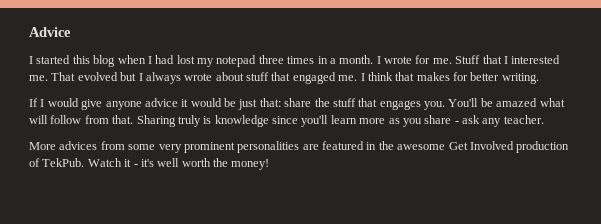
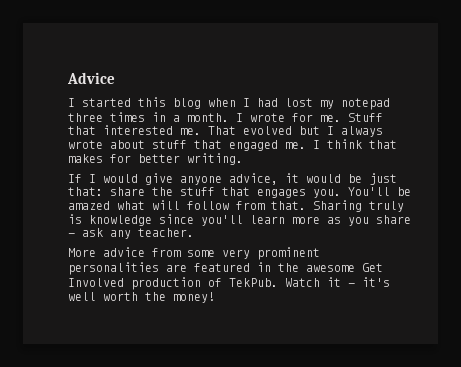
[503,56,508,64] I -> (96, 130) none
[144,98,178,107] advice -> [229,173,278,185] advice,
[59,141,98,150] advices -> [103,247,145,257] advice

